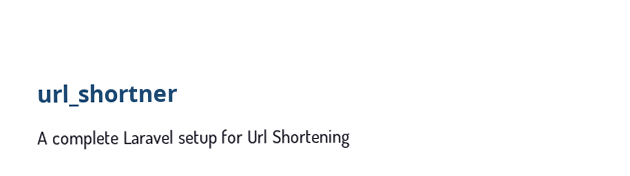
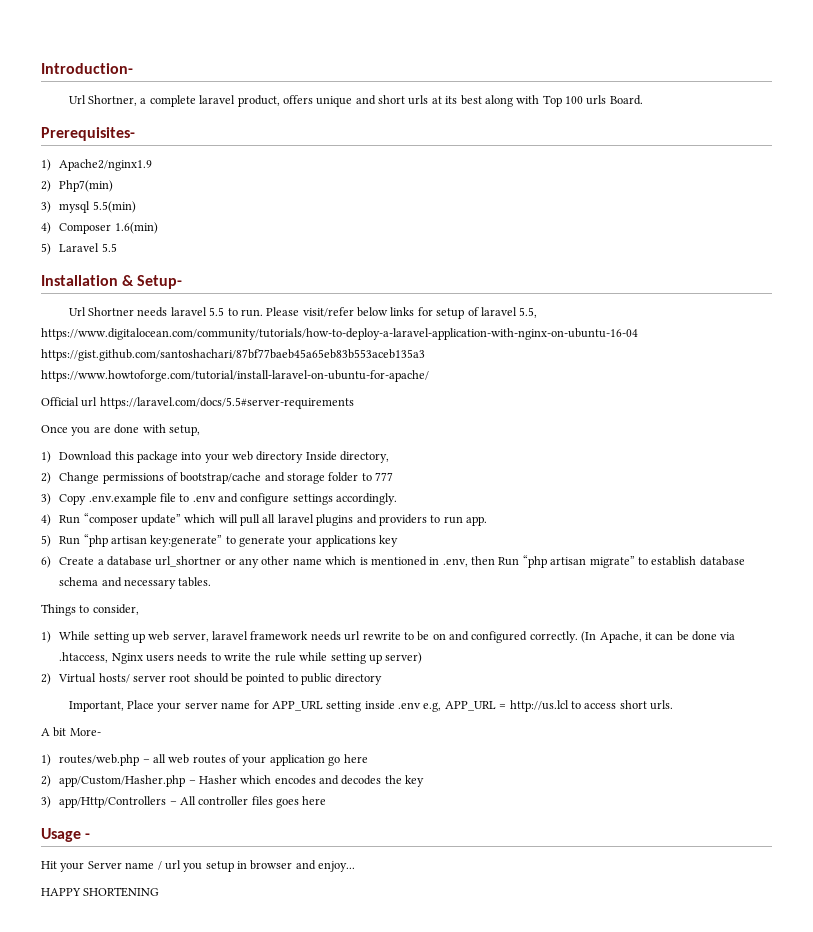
[36,83,178,107] [37,128,351,150] url_shortner // A complete Laravel setup for Url Shortening -> [41,63,133,74] [68,95,643,107] [41,127,135,141] [41,159,153,171] [41,180,114,192] [41,201,136,213] [41,222,158,234] [41,243,117,255] [41,275,183,289] [68,307,538,319] [41,328,638,340] [41,349,425,361] [41,370,429,382] [41,397,354,409] [41,424,200,436] [41,451,390,463] [41,472,394,484] [41,493,398,505] [41,513,488,526] [41,534,399,547] [41,555,745,568] [59,577,212,589] [41,604,139,616] [41,631,736,643] [59,652,423,664] [41,673,382,685] [68,700,674,712] [41,727,101,737] [41,754,368,766] [41,775,425,787] [41,796,327,808] [41,828,91,842] [41,860,356,872] [41,887,160,897] Introduction- // Url Shortner, a complete laravel product, offers unique and short urls at its best along with Top 100 urls Board. // Prerequisites- // 1) Apache2/nginx1.9 // 2) Php7(min) // 3) mysql 5.5(min) // 4) Composer 1.6(min) // 5) Laravel 5.5 // Installation & Setup- // Url Shortner needs laravel 5.5 to run. Please visit/refer below links for setup of laravel 5.5, https://www.digitalocean.com/community/tutorials/how-to-deploy-a-laravel-application-with-nginx-on-ubuntu-16-04 https://gist.github.com/santoshachari/87bf77baeb45a65eb83b553aceb135a3 https://www.howtoforge.com/tutorial/install-laravel-on-ubuntu-for-apache/ // Official url https://laravel.com/docs/5.5#server-requirements // Once you are done with setup, // 1) Download this package into your web directory Inside directory, // 2) Change permissions of bootstrap/cache and storage folder to 777 // 3) Copy .env.example file to .env and configure settings accordingly. // 4) Run “composer update” which will pull all laravel plugins and providers to run app. // 5) Run “php artisan key:generate” to generate your applications key // 6) Create a database url_shortner or any other name which is mentioned in .env, then Run “php artisan migrate” to establish database schema and necessary tables. // Things to consider, // 1) While setting up web server, laravel framework needs url rewrite to be on and configured correctly. (In Apache, it can be done via .htaccess, Nginx users needs to write the rule while setting up server) // 2) Virtual hosts/ server root should be pointed to public directory // Important, Place your server name for APP_URL setting inside .env e.g, APP_URL = http://us.lcl to access short urls. // A bit More- // 1) routes/web.php – all web routes of your application go here // 2) app/Custom/Hasher.php – Hasher which encodes and decodes the key // 3) app/Http/Controllers – All controller files goes here // Usage - // Hit your Server name / url you setup in browser and enjoy... // HAPPY SHORTENING

